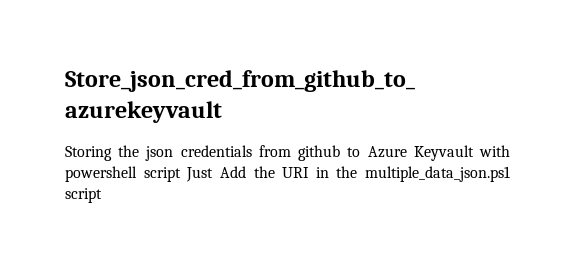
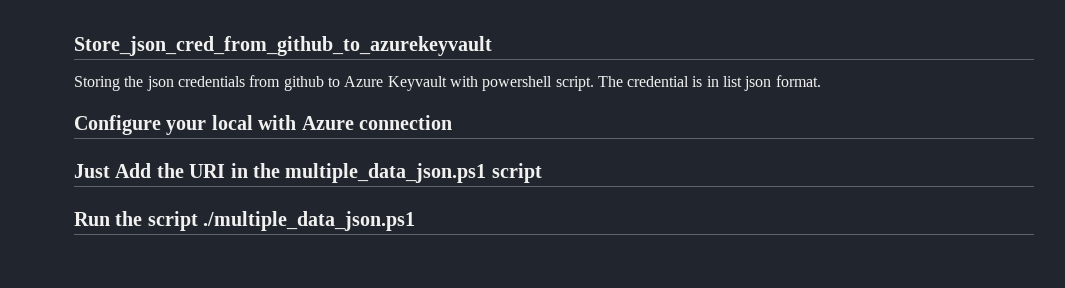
[143,167,181,182] script -> [555,75,821,91] [74,115,452,135] script. The credential is in list json format. // Configure your local with Azure connection //
(102, 195) none -> [74,211,416,231] // Run the script ./multiple_data_json.ps1

